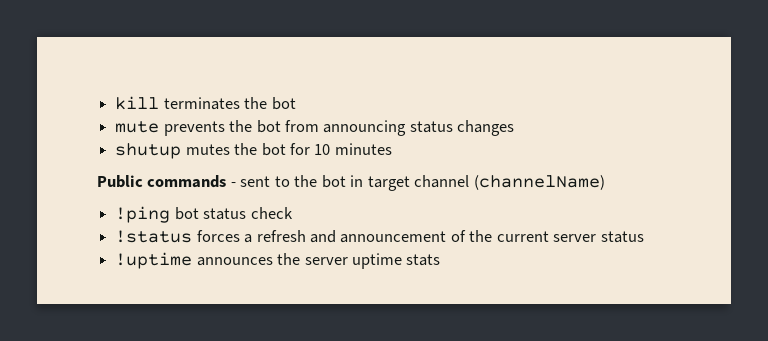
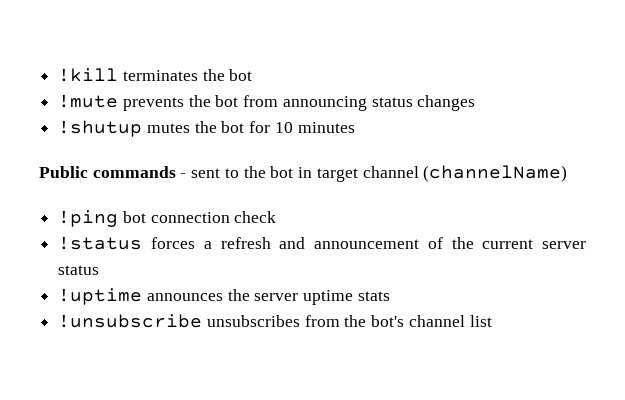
[115,96,160,110] kill -> [58,68,119,82] !kill
[115,121,160,133] mute -> [58,94,119,108] !mute
[115,143,182,159] shutup -> [58,120,143,137] !shutup
[203,208,247,220] status -> [150,212,230,223] connection
(441, 260) none -> [58,314,492,328] // !unsubscribe unsubscribes from the bot's channel list

